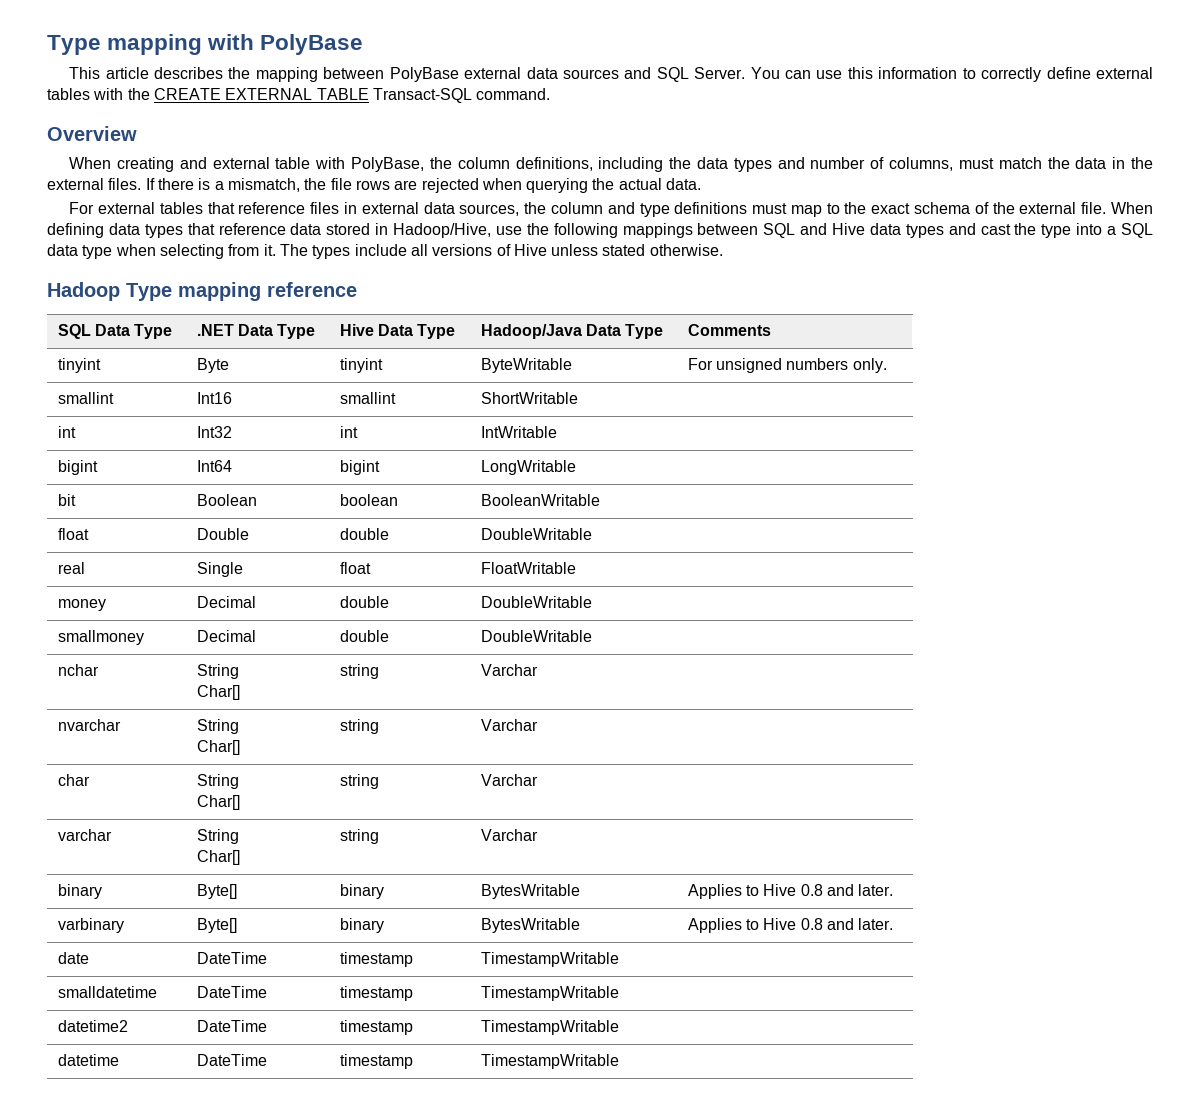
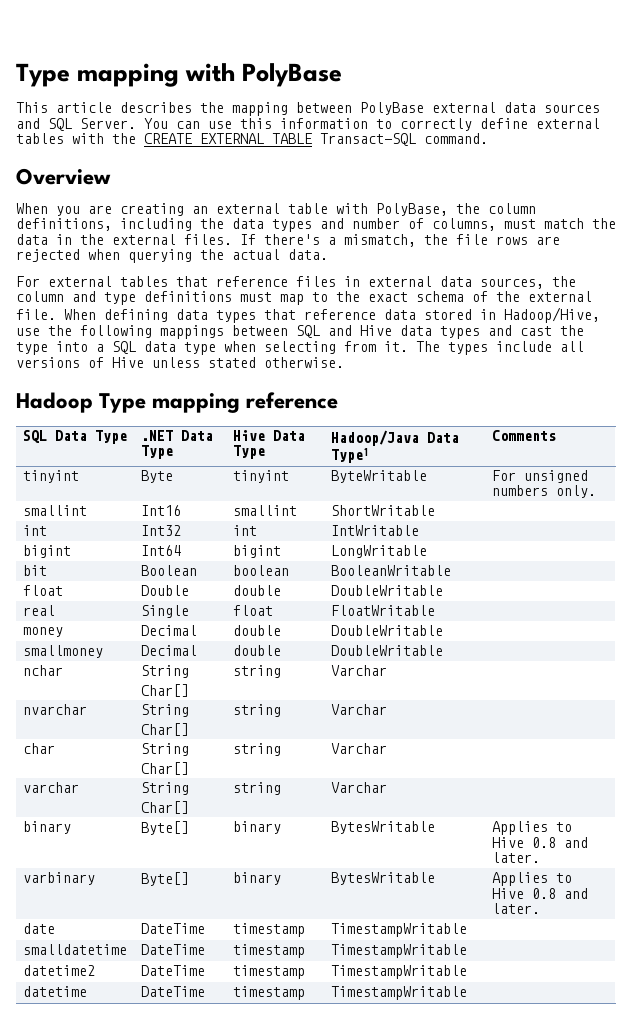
[117,157,207,172] creating and -> [56,203,208,216] you are creating an
[157,178,211,190] there is -> [264,234,320,245] there's
[625,324,664,339] Type -> [330,448,369,463] Type1

